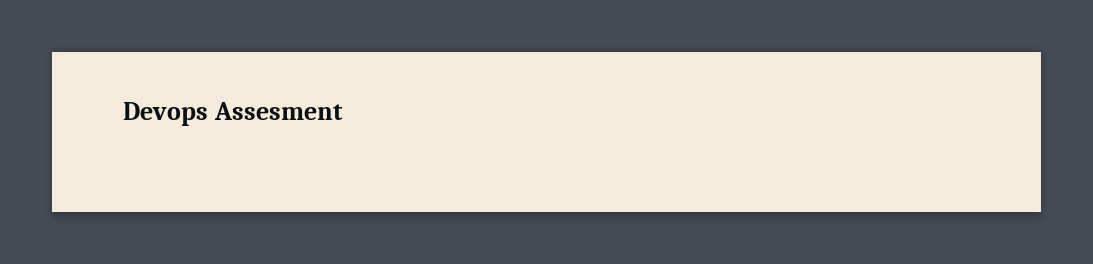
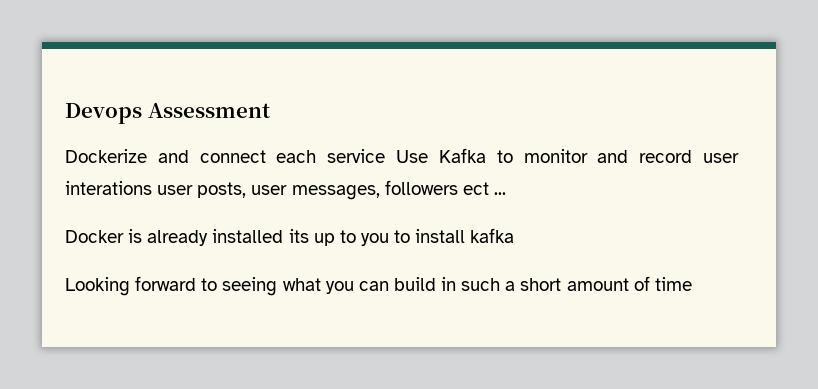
[213,102,343,120] Assesment -> [147,103,270,118] [65,148,739,163] [65,180,506,200] [65,228,515,246] [65,276,692,296] Assessment // Dockerize and connect each service Use Kafka to monitor and record user interations user posts, user messages, followers ect ... // Docker is already installed its up to you to install kafka // Looking forward to seeing what you can build in such a short amount of time

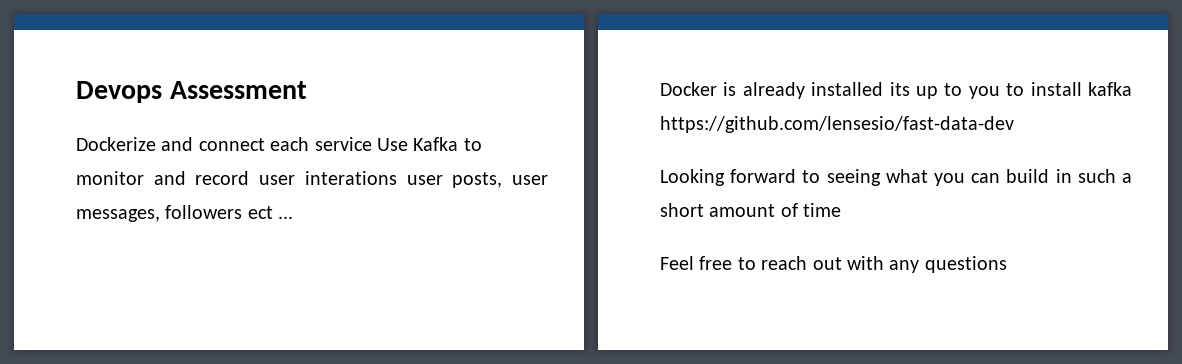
(515, 235) none -> [660,116,1014,133] https://github.com/lensesio/fast-data-dev
(692, 284) none -> [660,256,1007,273] // Feel free to reach out with any questions

